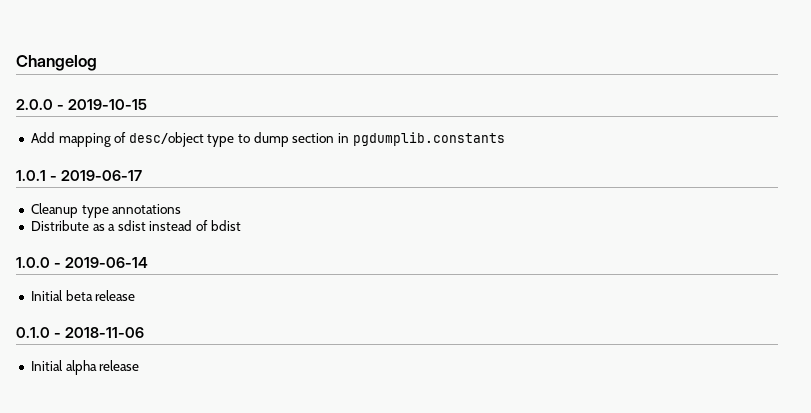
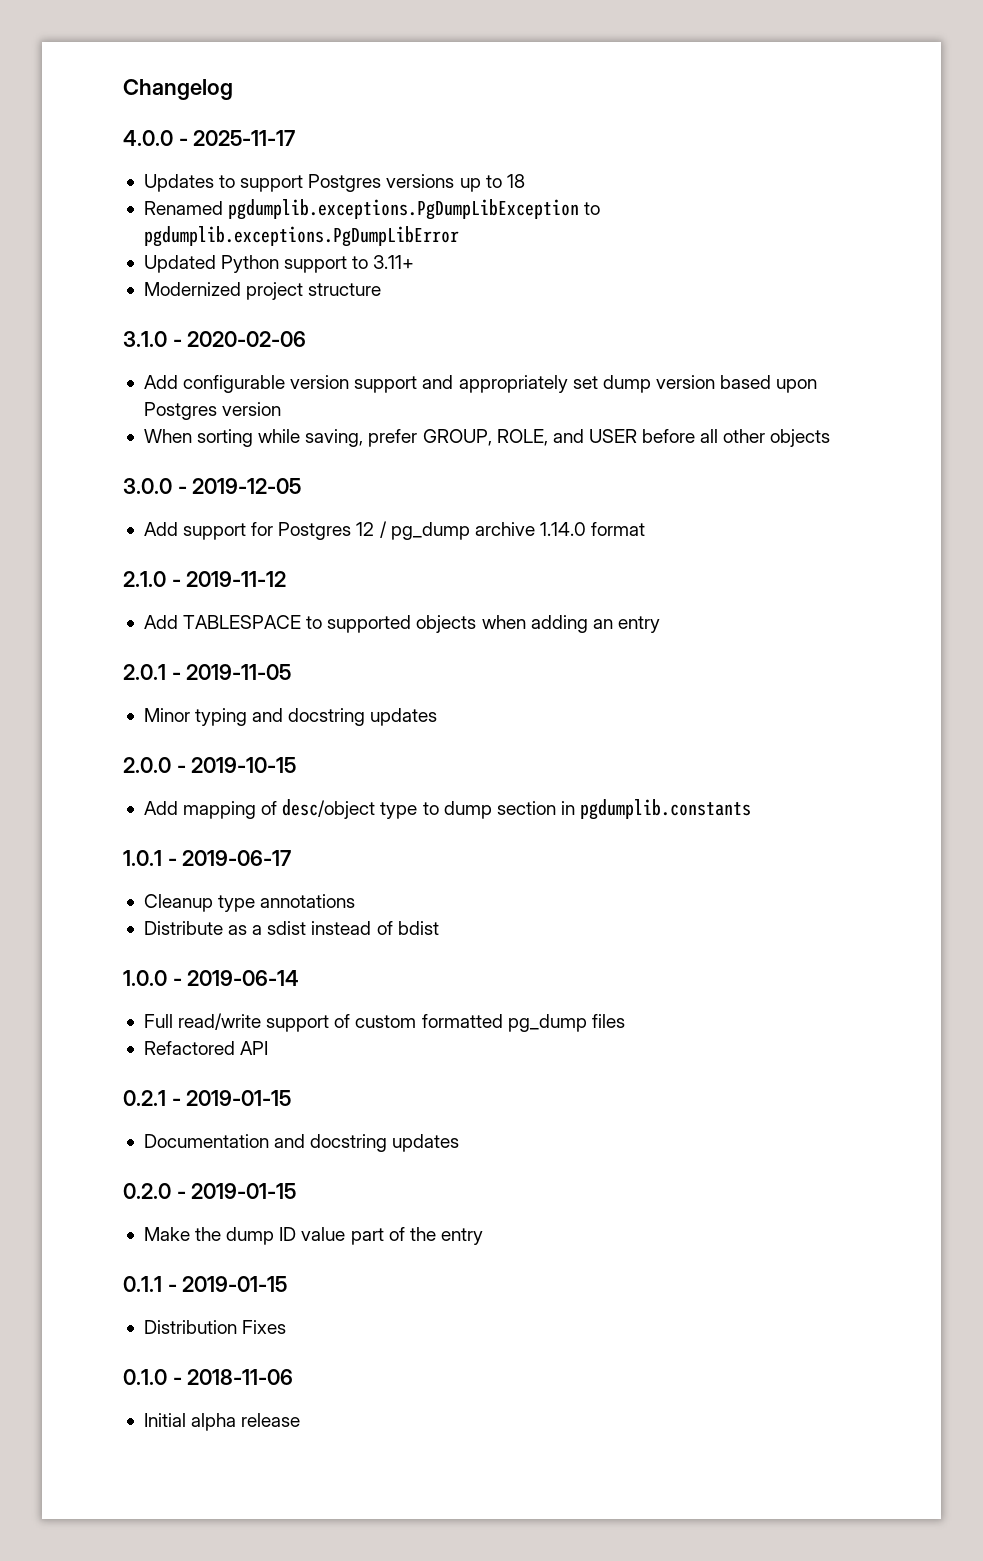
(97, 63) none -> [123,130,296,146] [143,174,525,192] [143,199,601,220] [143,226,459,247] [143,255,415,273] [143,282,382,300] [123,331,307,347] [143,375,818,393] [143,402,282,420] [143,429,831,447] [123,478,302,494] [143,521,646,540] [123,571,287,587] [143,615,660,633] [123,664,292,680] [143,708,438,726] // 4.0.0 - 2025-11-17 // Updates to support Postgres versions up to 18 // Renamed pgdumplib.exceptions.PgDumpLibException to pgdumplib.exceptions.PgDumpLibError // Updated Python support to 3.11+ // Modernized project structure // 3.1.0 - 2020-02-06 // Add configurable version support and appropriately set dump version based upon Postgres version // When sorting while saving, prefer GROUP, ROLE, and USER before all other objects // 3.0.0 - 2019-12-05 // Add support for Postgres 12 / pg_dump archive 1.14.0 format // 2.1.0 - 2019-11-12 // Add TABLESPACE to supported objects when adding an entry // 2.0.1 - 2019-11-05 // Minor typing and docstring updates
[30,290,136,301] Initial beta release -> [143,1013,625,1032] [143,1041,269,1055] [123,1090,292,1106] [143,1134,460,1152] [123,1183,297,1199] [143,1227,483,1245] [123,1276,288,1292] [143,1320,287,1334] Full read/write support of custom formatted pg_dump files // Refactored API // 0.2.1 - 2019-01-15 // Documentation and docstring updates // 0.2.0 - 2019-01-15 // Make the dump ID value part of the entry // 0.1.1 - 2019-01-15 // Distribution Fixes

